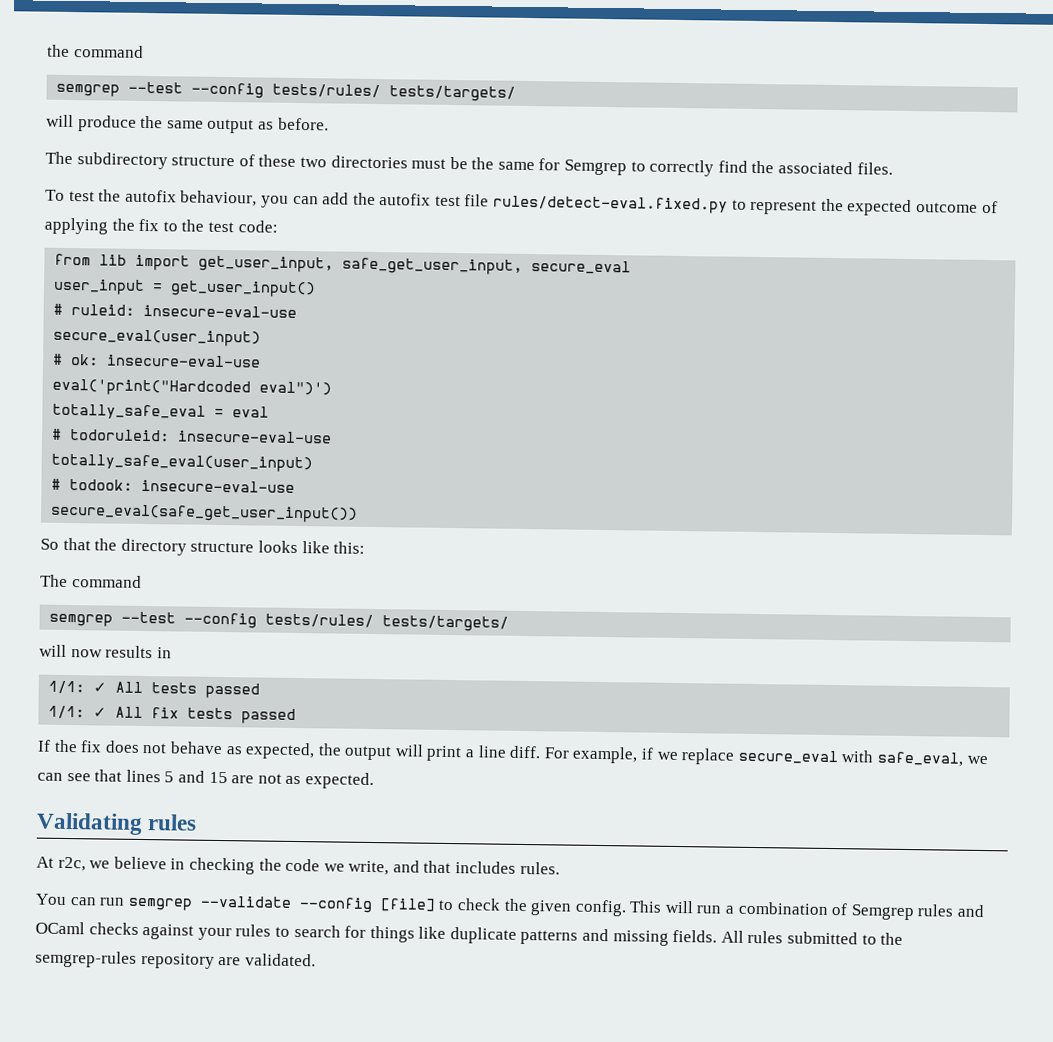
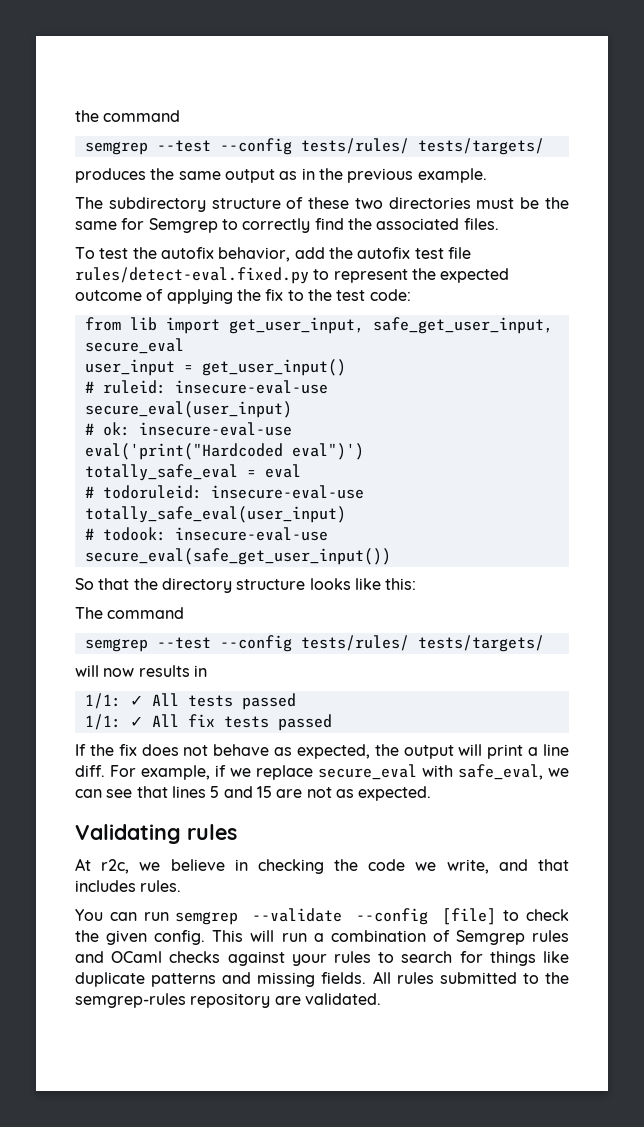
[46,114,137,132] will produce -> [75,168,146,183] produces
[277,117,329,131] before. -> [301,168,487,183] in the previous example.
[180,190,319,208] behaviour, you can -> [218,247,291,262] behavior,

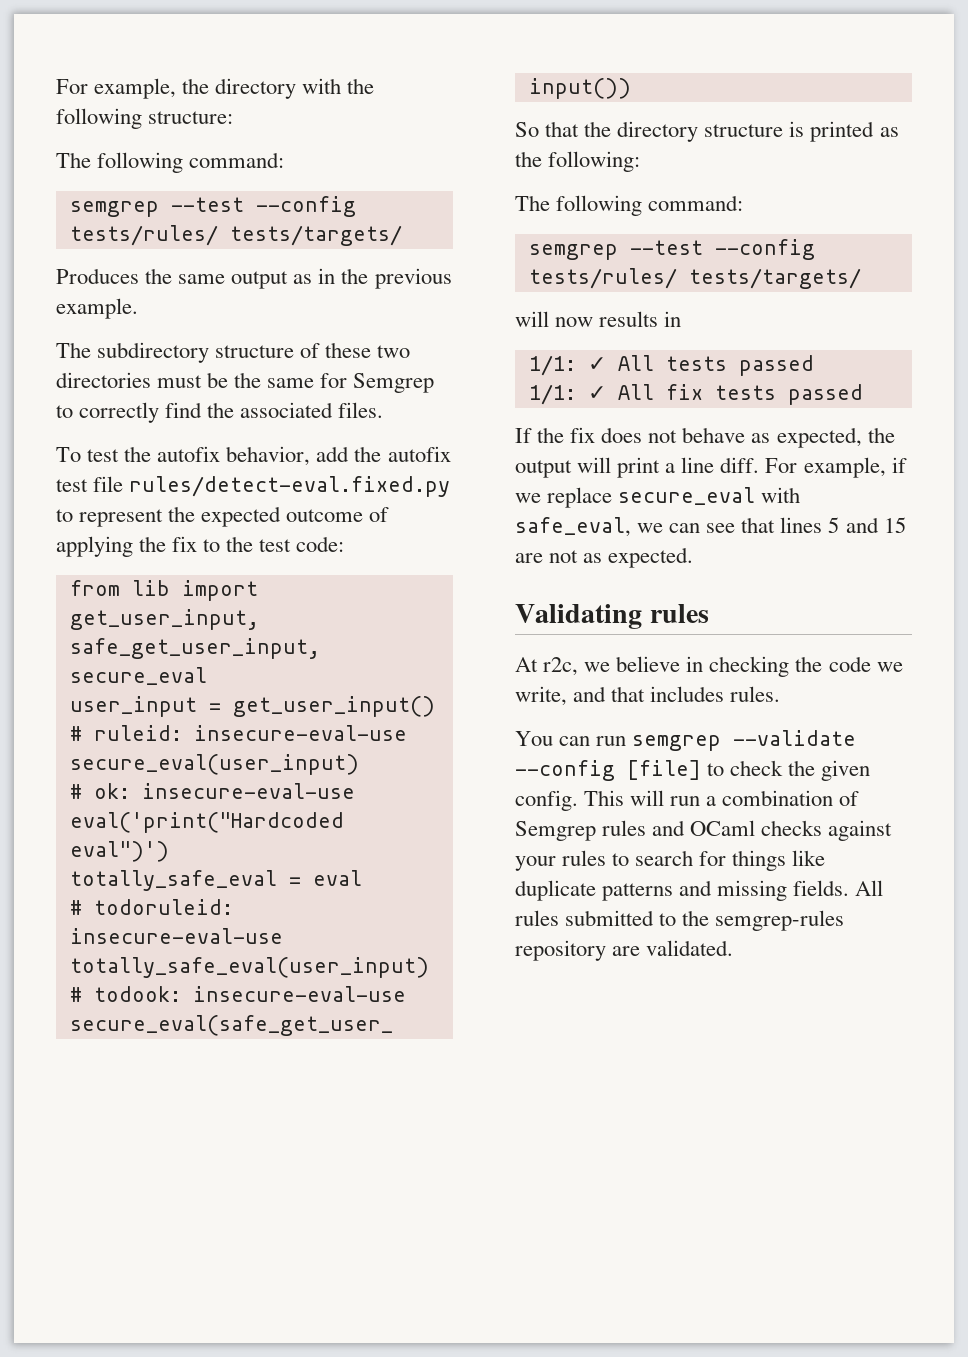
[75,110,181,122] [84,138,544,155] [75,168,146,183] the command // semgrep --test --config tests/rules/ tests/targets/ // produces -> [56,78,375,99] [56,108,234,129] [56,152,285,173] [69,196,356,217] [69,225,402,246] [56,268,139,284] For example, the directory with the following structure: // The following command: // semgrep --test --config tests/rules/ tests/targets/ // Produces
[309,578,417,590] [75,607,185,619] looks like this: // The command -> [789,121,899,142] [515,151,641,172] [515,195,744,216] is printed as the following: // The following command:

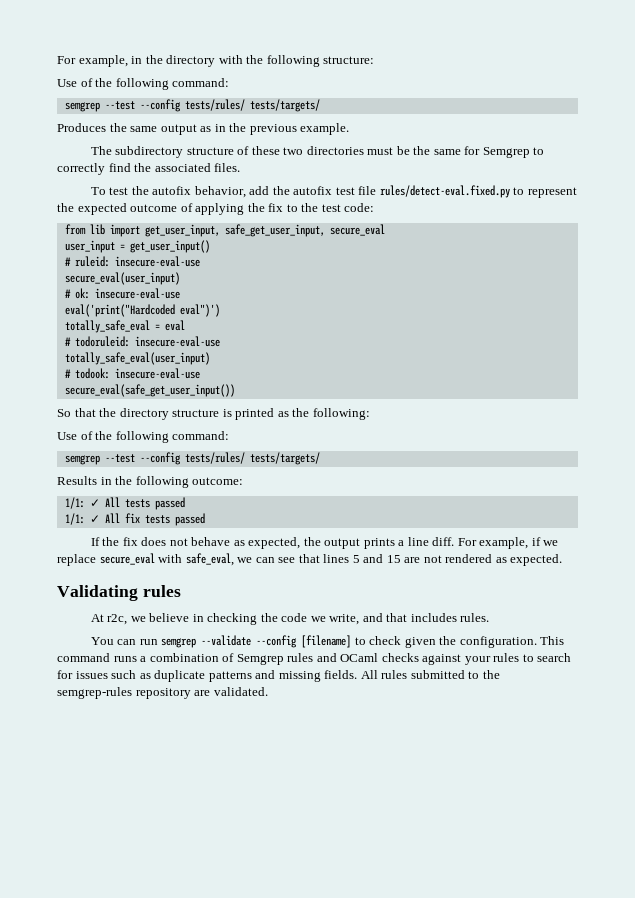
[56,78,177,99] For example, -> [57,55,143,67] For example, in
[56,152,91,168] The -> [57,78,113,87] Use of the
[515,195,744,216] [528,239,815,260] [528,268,861,289] [515,311,682,327] The following command: // semgrep --test --config tests/rules/ tests/targets/ // will now results in -> [57,431,230,443] [64,452,320,465] [57,476,244,488] Use of the following command: // semgrep --test --config tests/rules/ tests/targets/ // Results in the following outcome:
[577,457,661,478] will print -> [363,538,395,549] prints
(579, 556) none -> [445,554,493,563] rendered
[627,760,701,780] [file] -> [301,635,352,648] [filename]
[788,760,871,781] [515,790,701,811] the given config. This will run -> [404,636,565,648] [57,653,137,662] given the configuration. This command runs
[732,850,826,871] things like -> [75,670,151,679] issues such as

